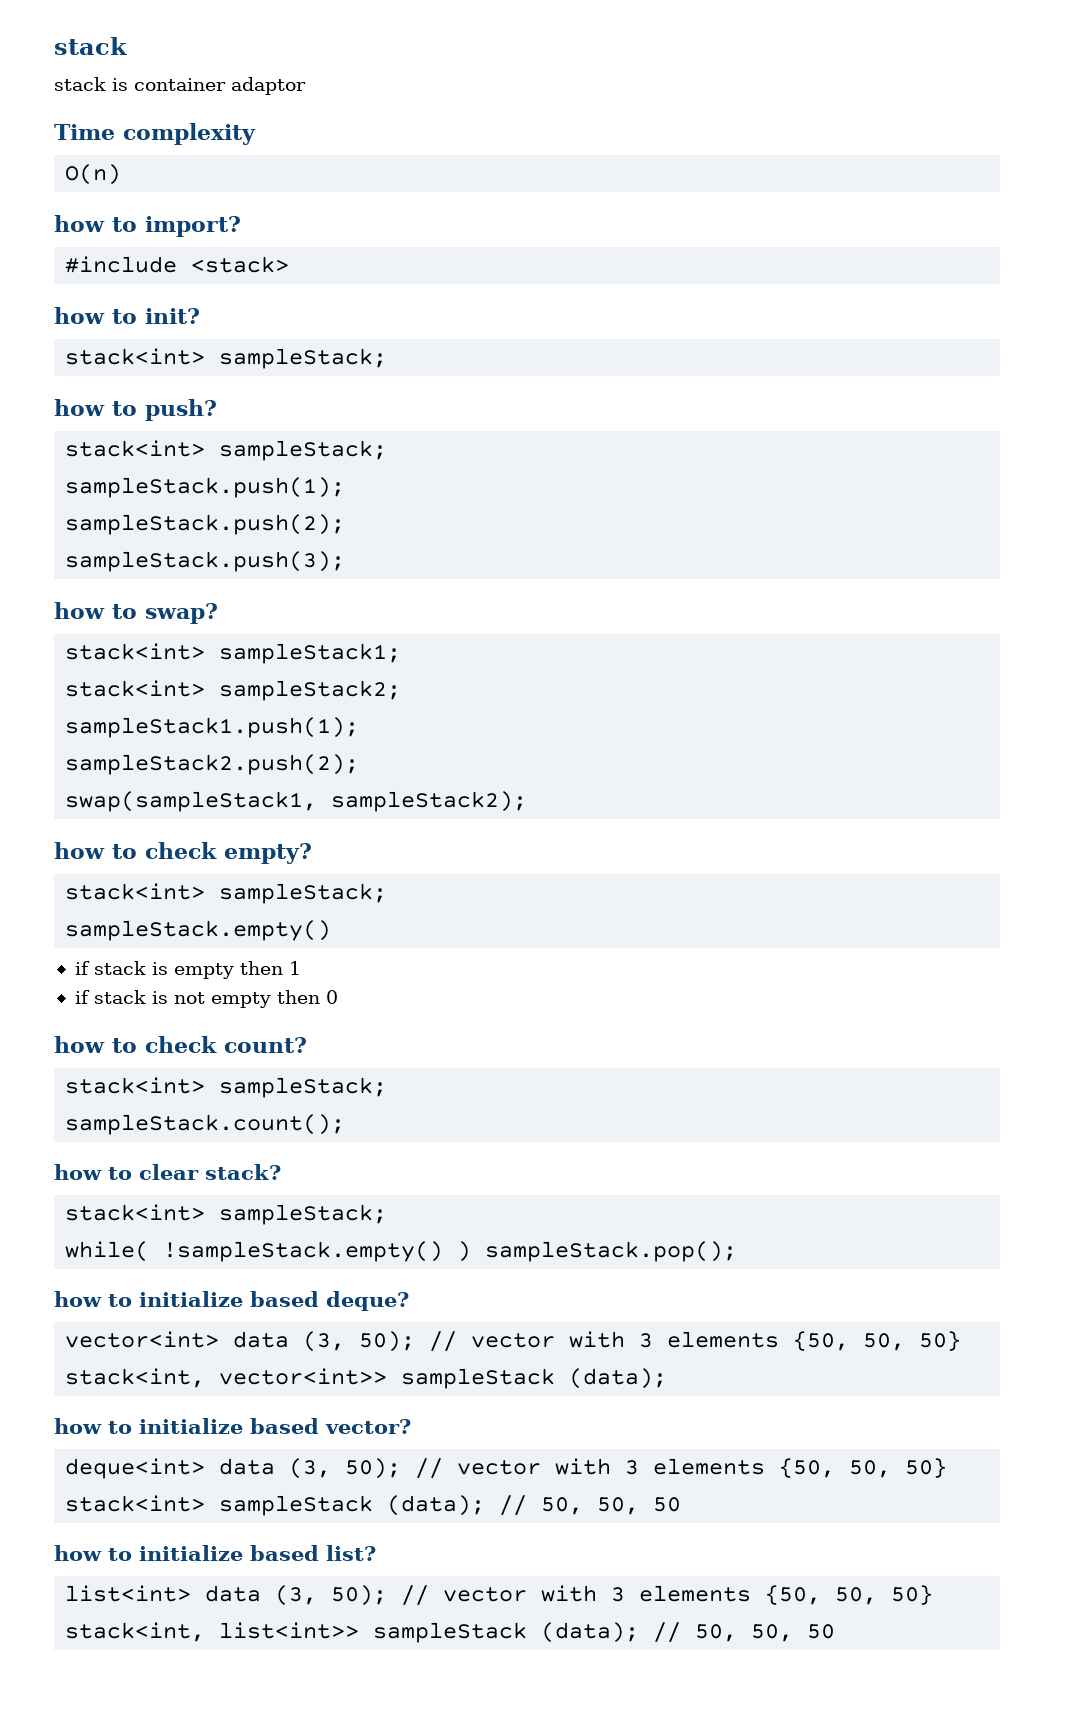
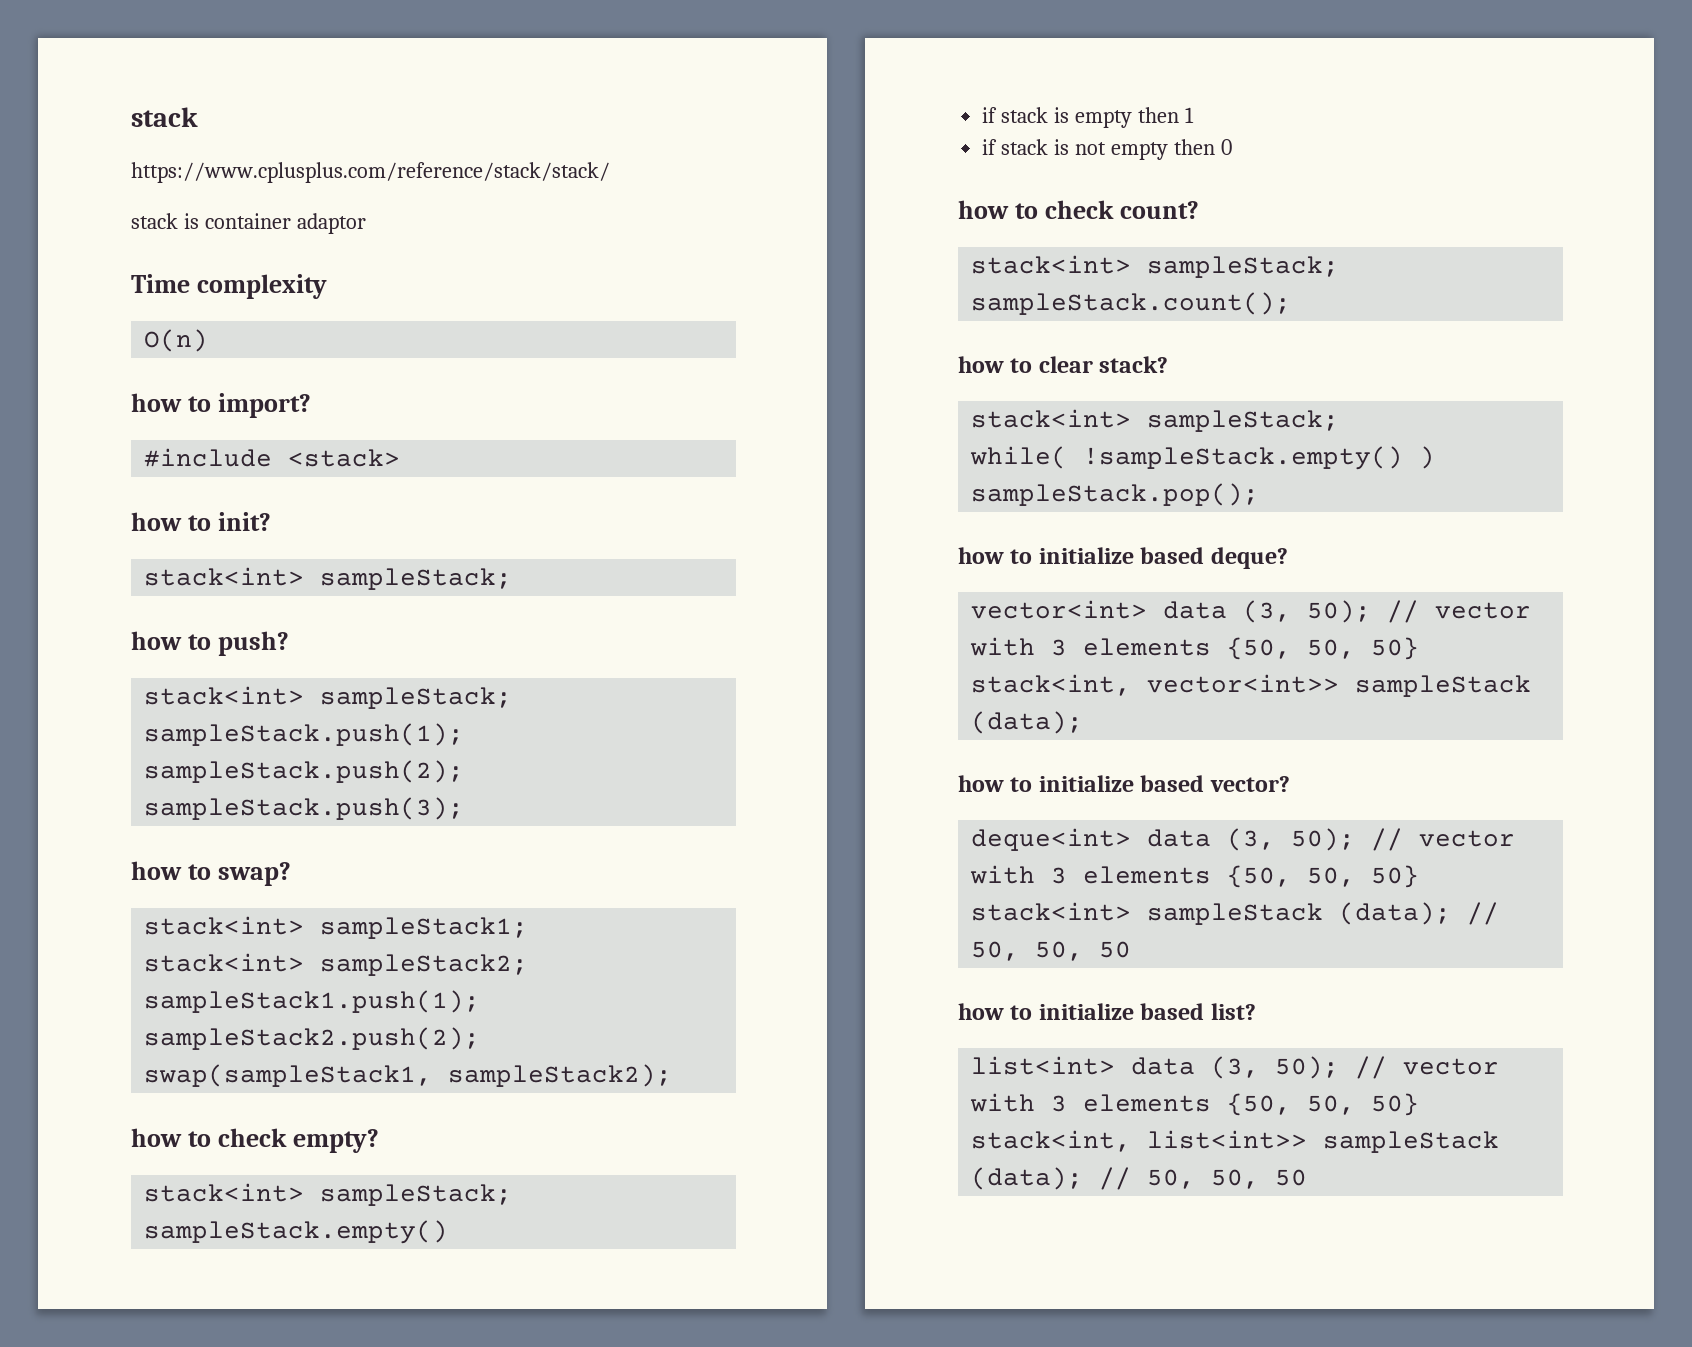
[54,37,128,55] stack -> [131,107,198,127] [131,162,610,183] stack // https://www.cplusplus.com/reference/stack/stack/

